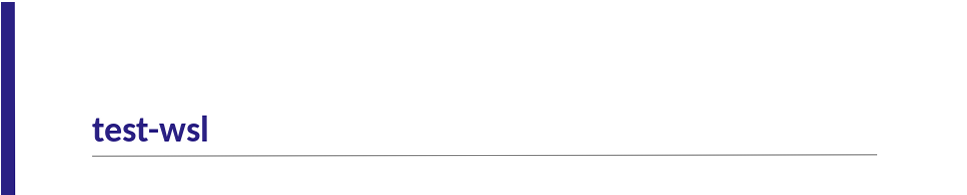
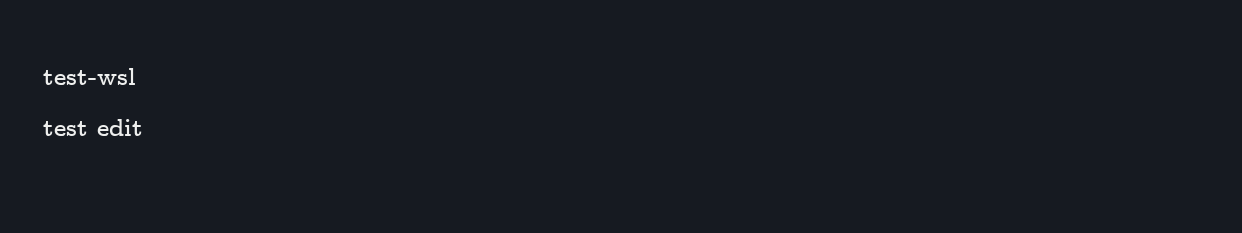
(210, 128) none -> [43,119,143,136] // test edit

